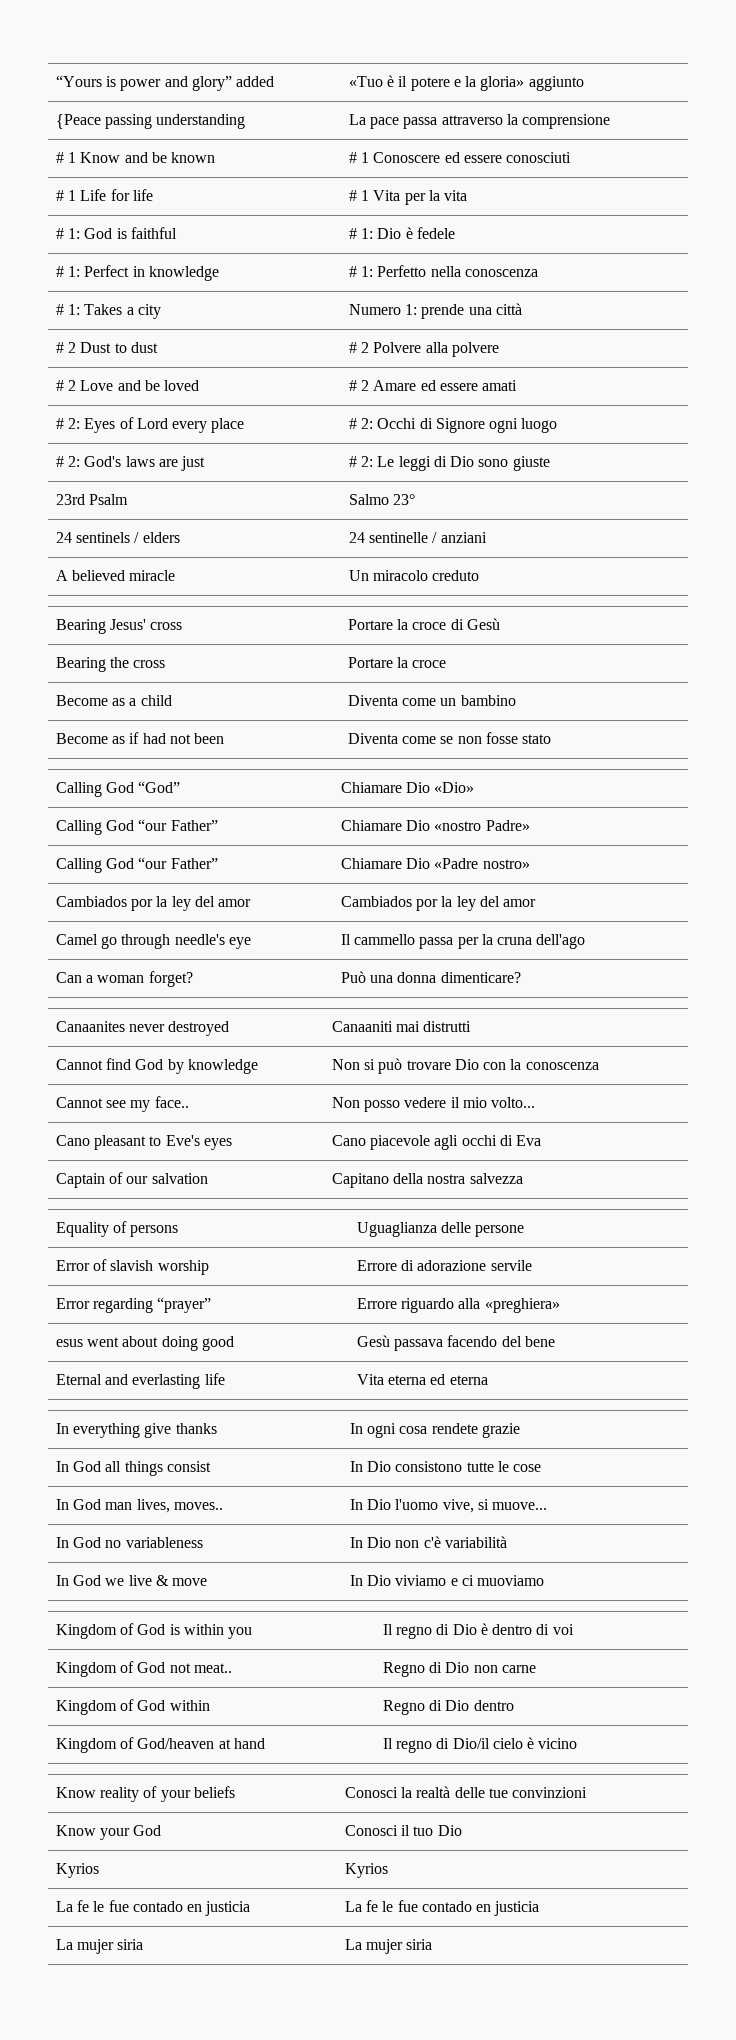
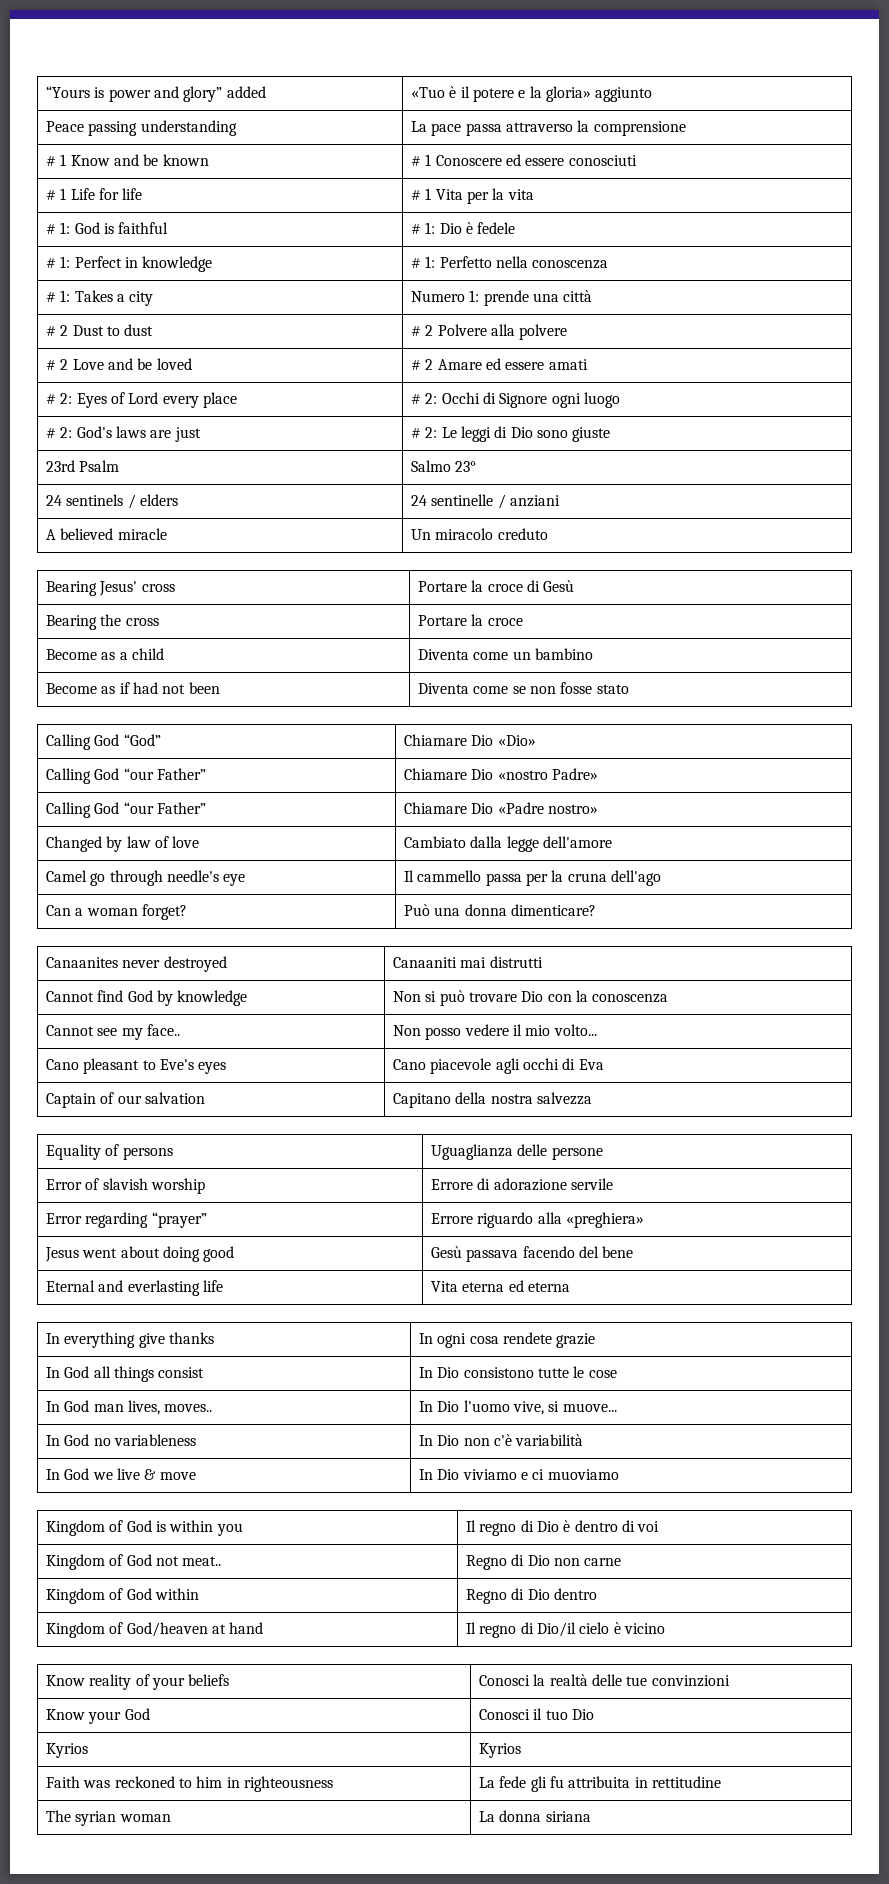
[55,114,101,129] {Peace -> [46,121,85,132] Peace
[55,896,252,911] [340,896,537,911] Cambiados por la ley del amor | Cambiados por la ley del amor -> [46,836,200,852] [404,836,613,852] Changed by law of love | Cambiato dalla legge dell'amore
[55,1339,83,1347] esus -> [45,1247,80,1262] Jesus
[55,1900,251,1916] [344,1900,540,1916] [55,1939,144,1954] [344,1939,433,1954] La fe le fue contado en justicia | La fe le fue contado en justicia // La mujer siria | La mujer siria -> [46,1776,334,1792] [479,1776,722,1792] [46,1810,171,1826] [479,1810,591,1822] Faith was reckoned to him in righteousness | La fede gli fu attribuita in rettitudine // The syrian woman | La donna siriana

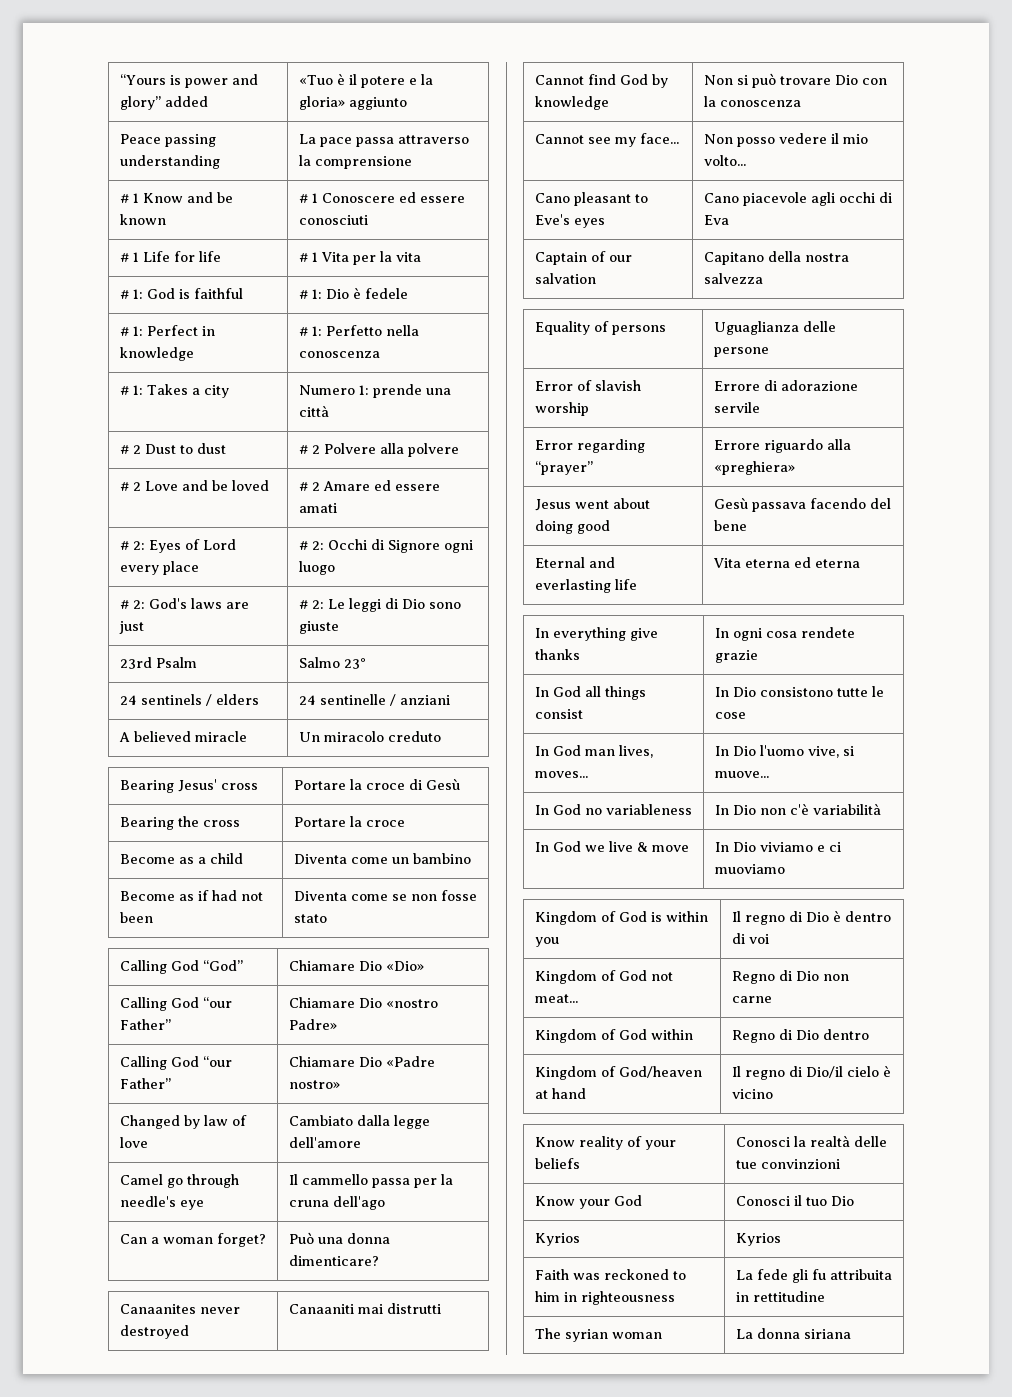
[147,1024,181,1036] face.. -> [639,133,679,144] face...
[164,1404,213,1412] moves.. -> [534,771,588,778] moves...
[182,1556,222,1566] meat.. -> [534,994,578,1003] meat...

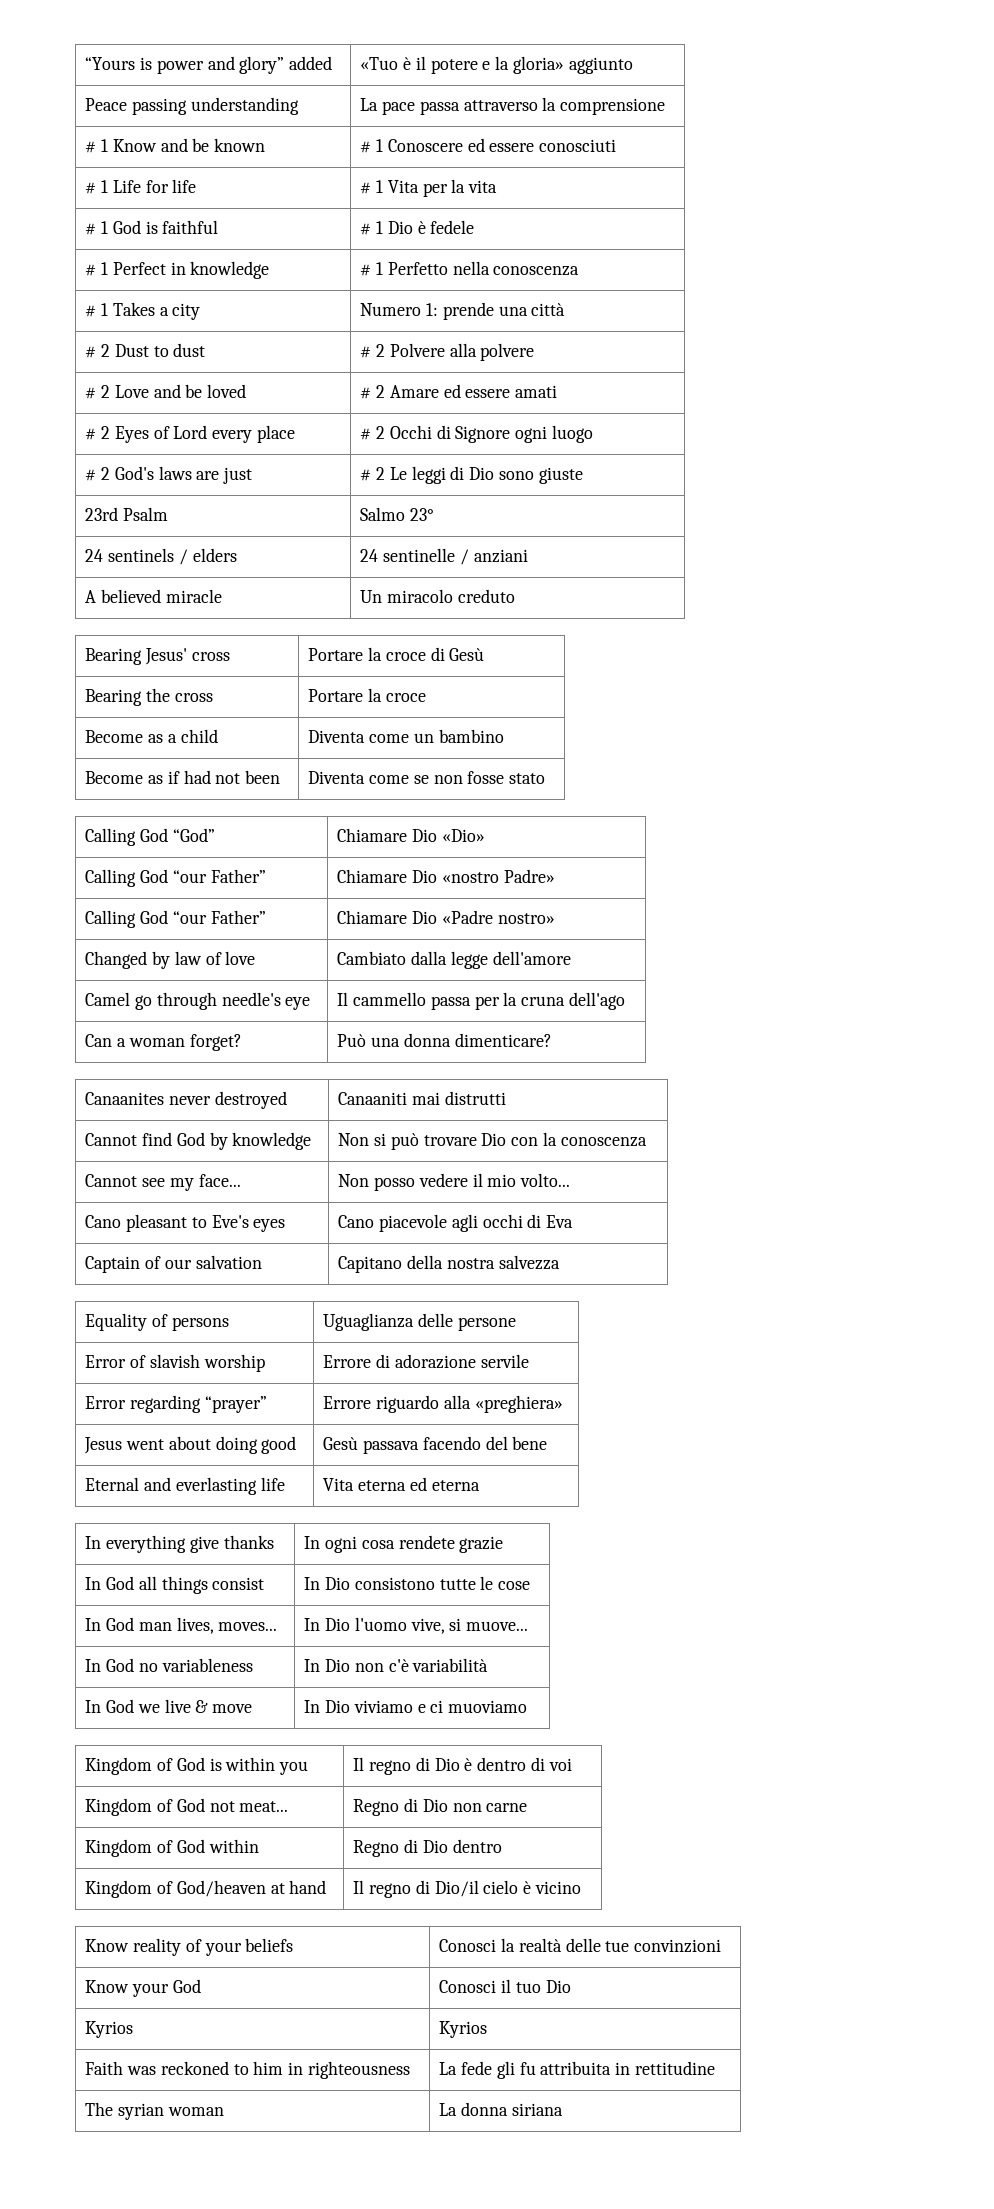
[132,289,143,299] 1: -> [101,221,109,234] 1
[311,289,322,299] 1: -> [376,221,384,234] 1
[132,326,143,336] 1: -> [101,262,109,275] 1
[311,326,322,336] 1: -> [376,262,384,275] 1
[132,385,143,395] 1: -> [101,303,109,316] 1
[132,541,145,550] 2: -> [101,426,111,439] 2
[311,541,324,550] 2: -> [376,426,386,439] 2
[132,600,145,609] 2: -> [101,467,111,480] 2
[311,600,324,609] 2: -> [376,467,386,480] 2

